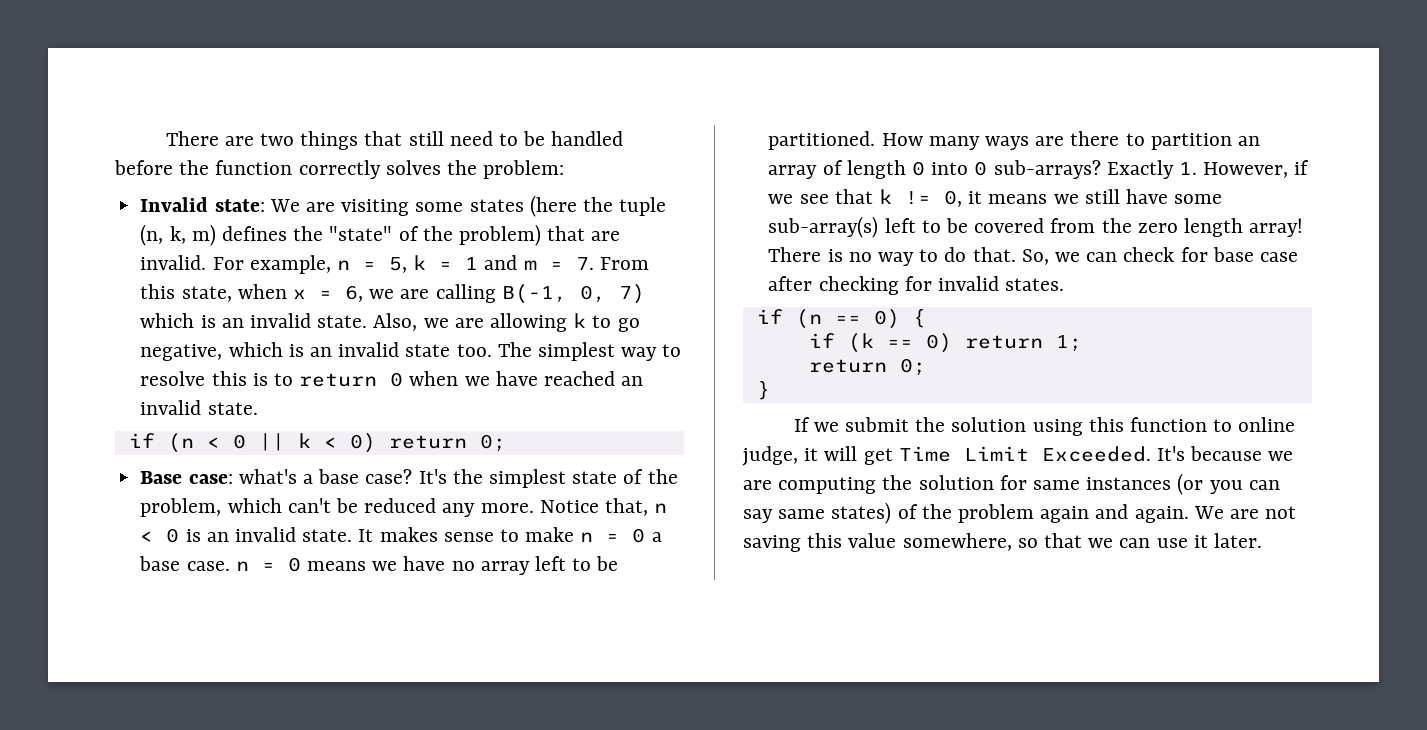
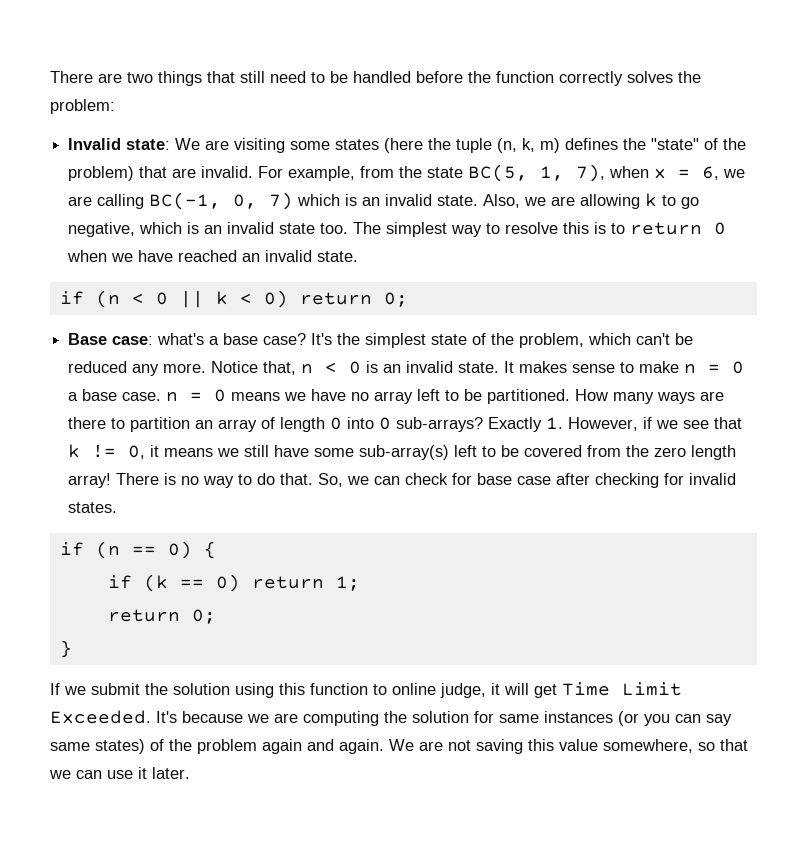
[336,255,649,273] [140,284,232,302] n = 5, k = 1 and m = 7. From this state, -> [360,164,606,182] from the state BC(5, 1, 7),
[501,284,567,304] B(-1, -> [149,192,222,210] BC(-1,

